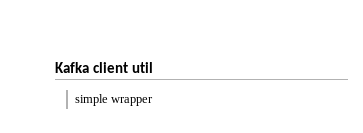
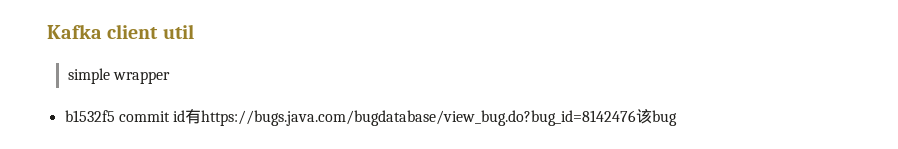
(153, 101) none -> [64,109,678,126] // b1532f5 commit id有https://bugs.java.com/bugdatabase/view_bug.do?bug_id=8142476该bug

